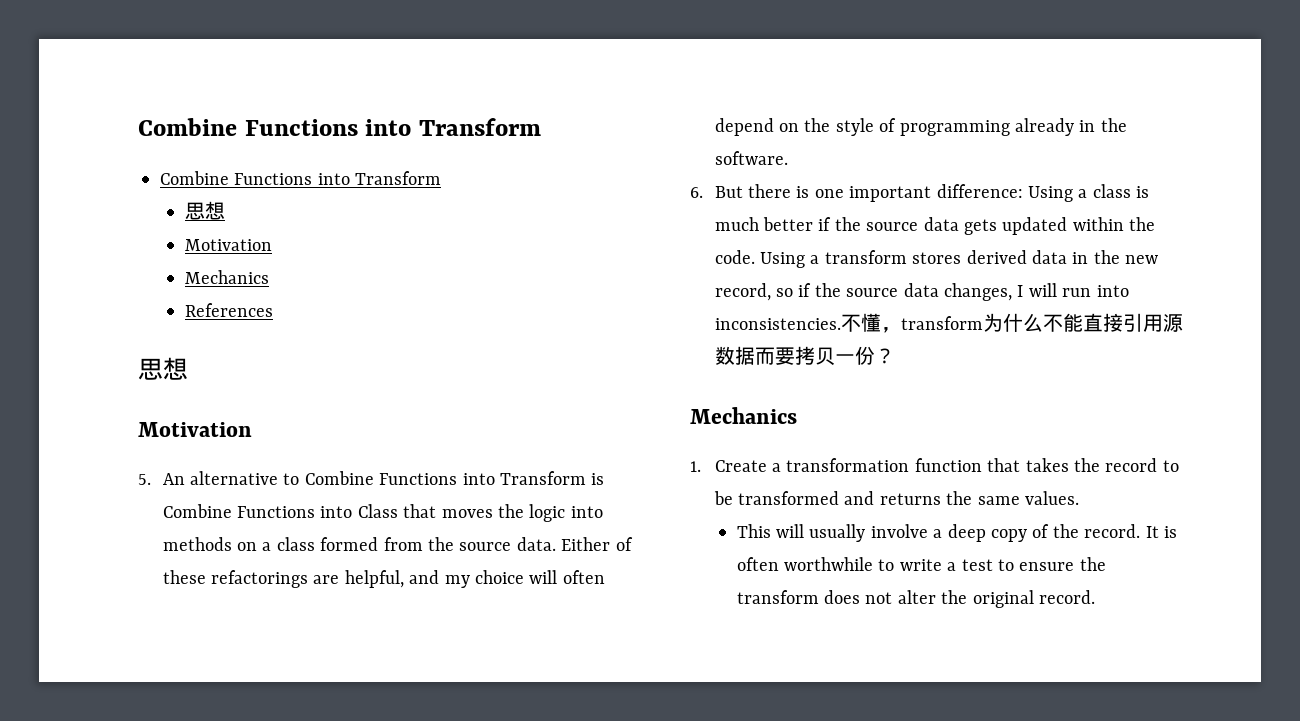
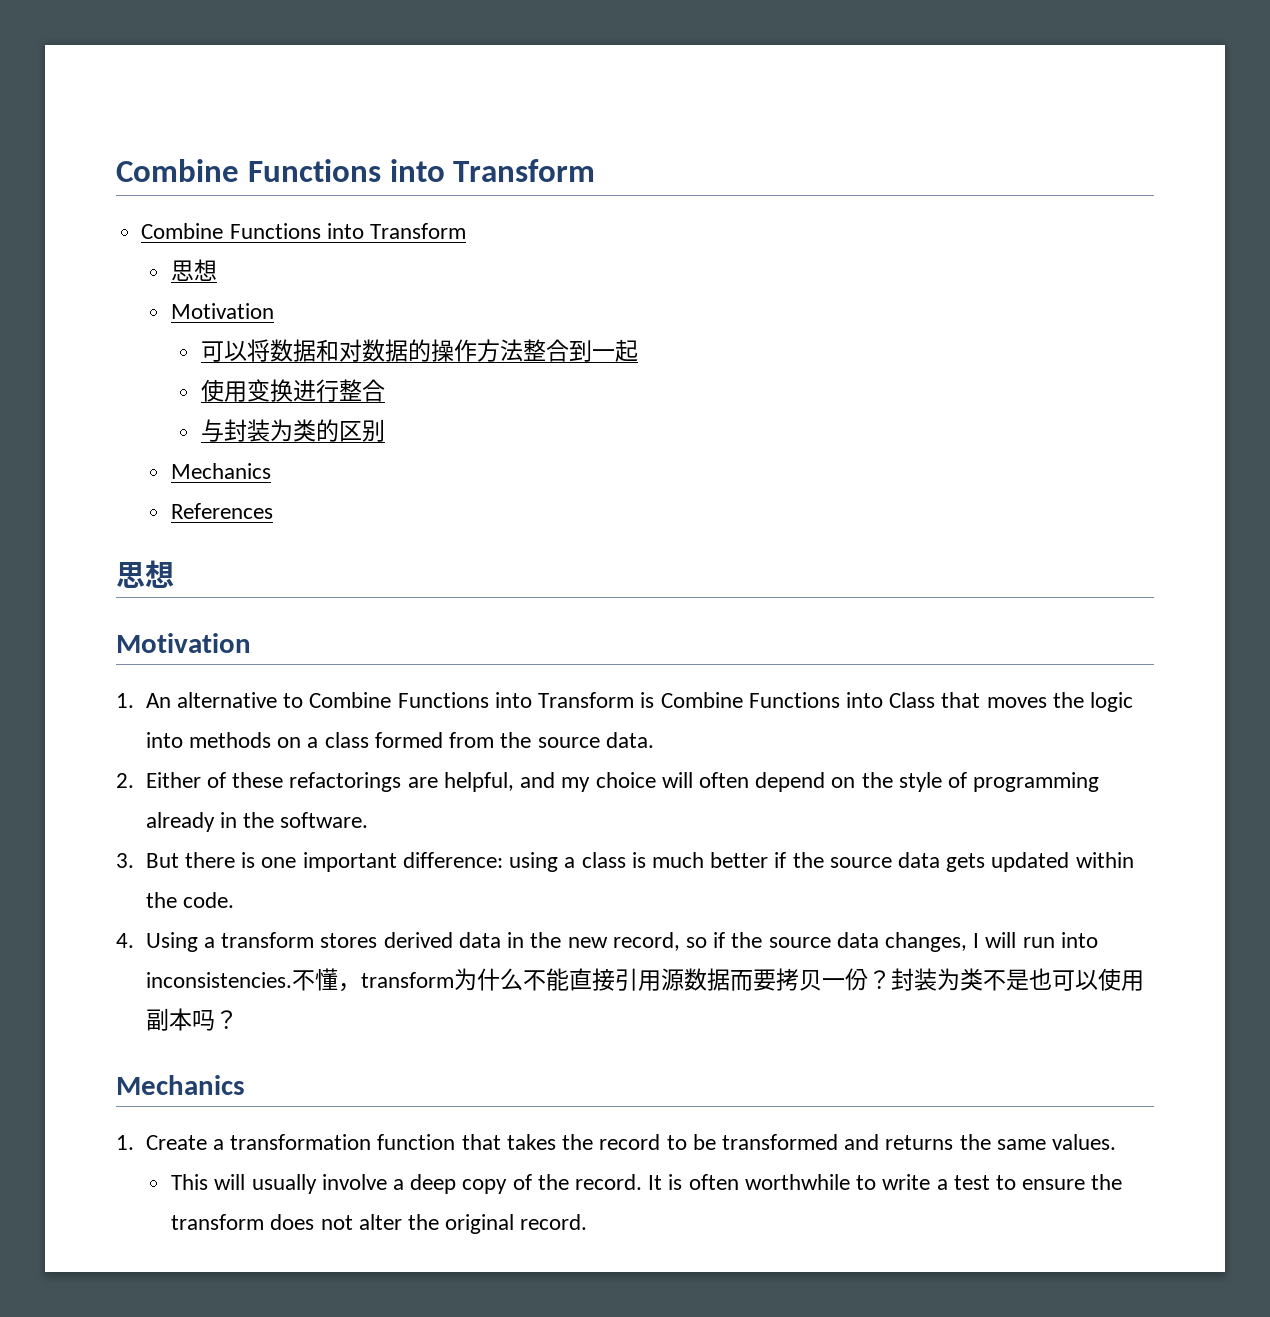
(272, 245) none -> [201,339,639,362] [201,379,386,402] [201,419,386,442] // 可以将数据和对数据的操作方法整合到一起 // 使用变换进行整合 // 与封装为类的区别
[138,474,151,485] 5. -> [116,693,134,708] 1.
(556, 544) none -> [116,773,134,788] // 2.
[690,187,703,198] 6. -> [116,853,134,868] 3.
[1028,186,1074,202] Using -> [509,852,559,872] using
(755, 257) none -> [116,933,134,948] // 4.
(895, 356) none -> [890,968,1144,991] [145,1008,238,1031] 封装为类不是也可以使用副本吗？

